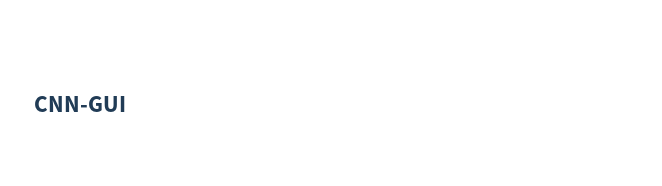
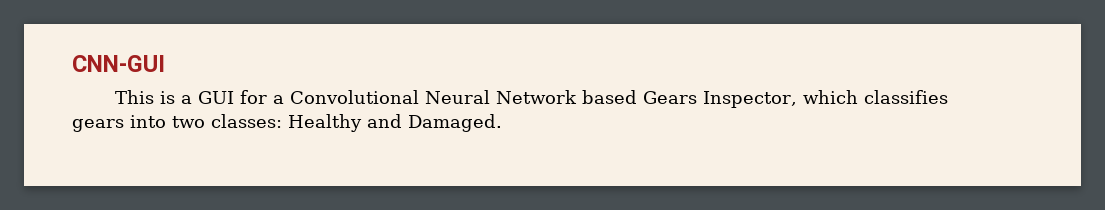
(126, 104) none -> [115,90,949,108] [72,114,502,132] // This is a GUI for a Convolutional Neural Network based Gears Inspector, which classifies gears into two classes: Healthy and Damaged.

